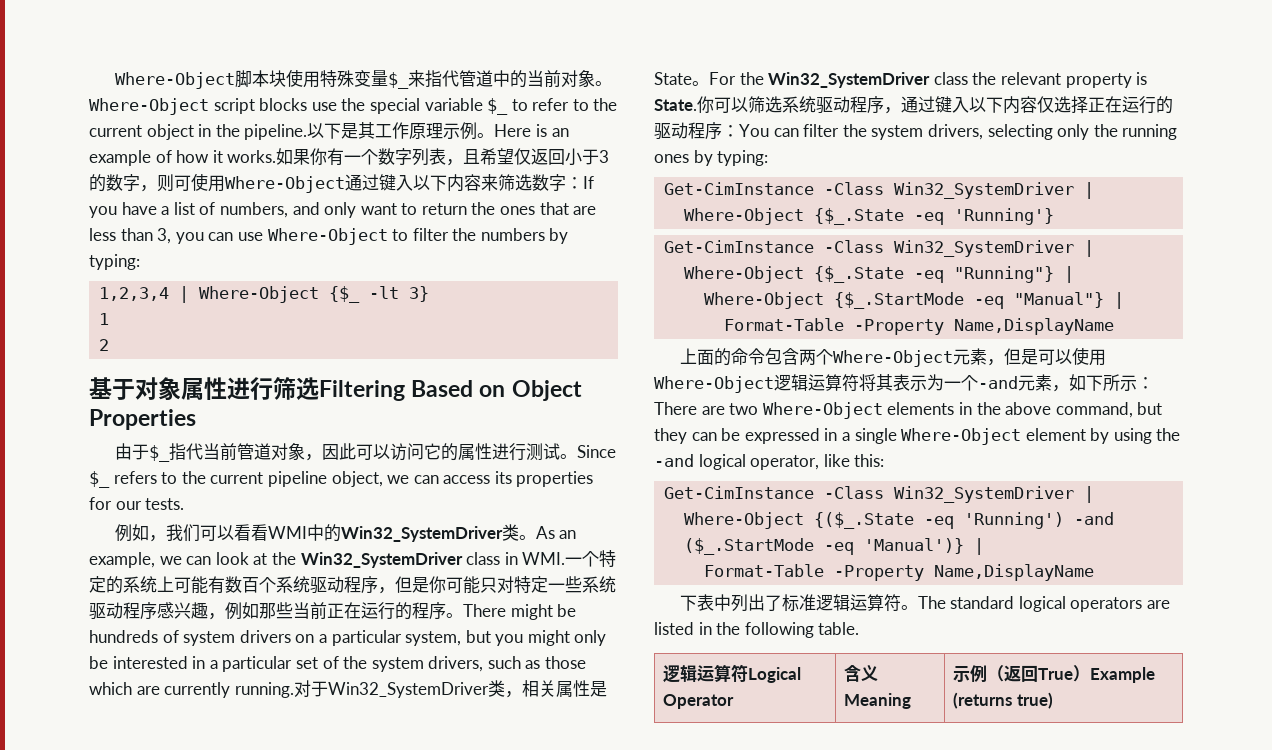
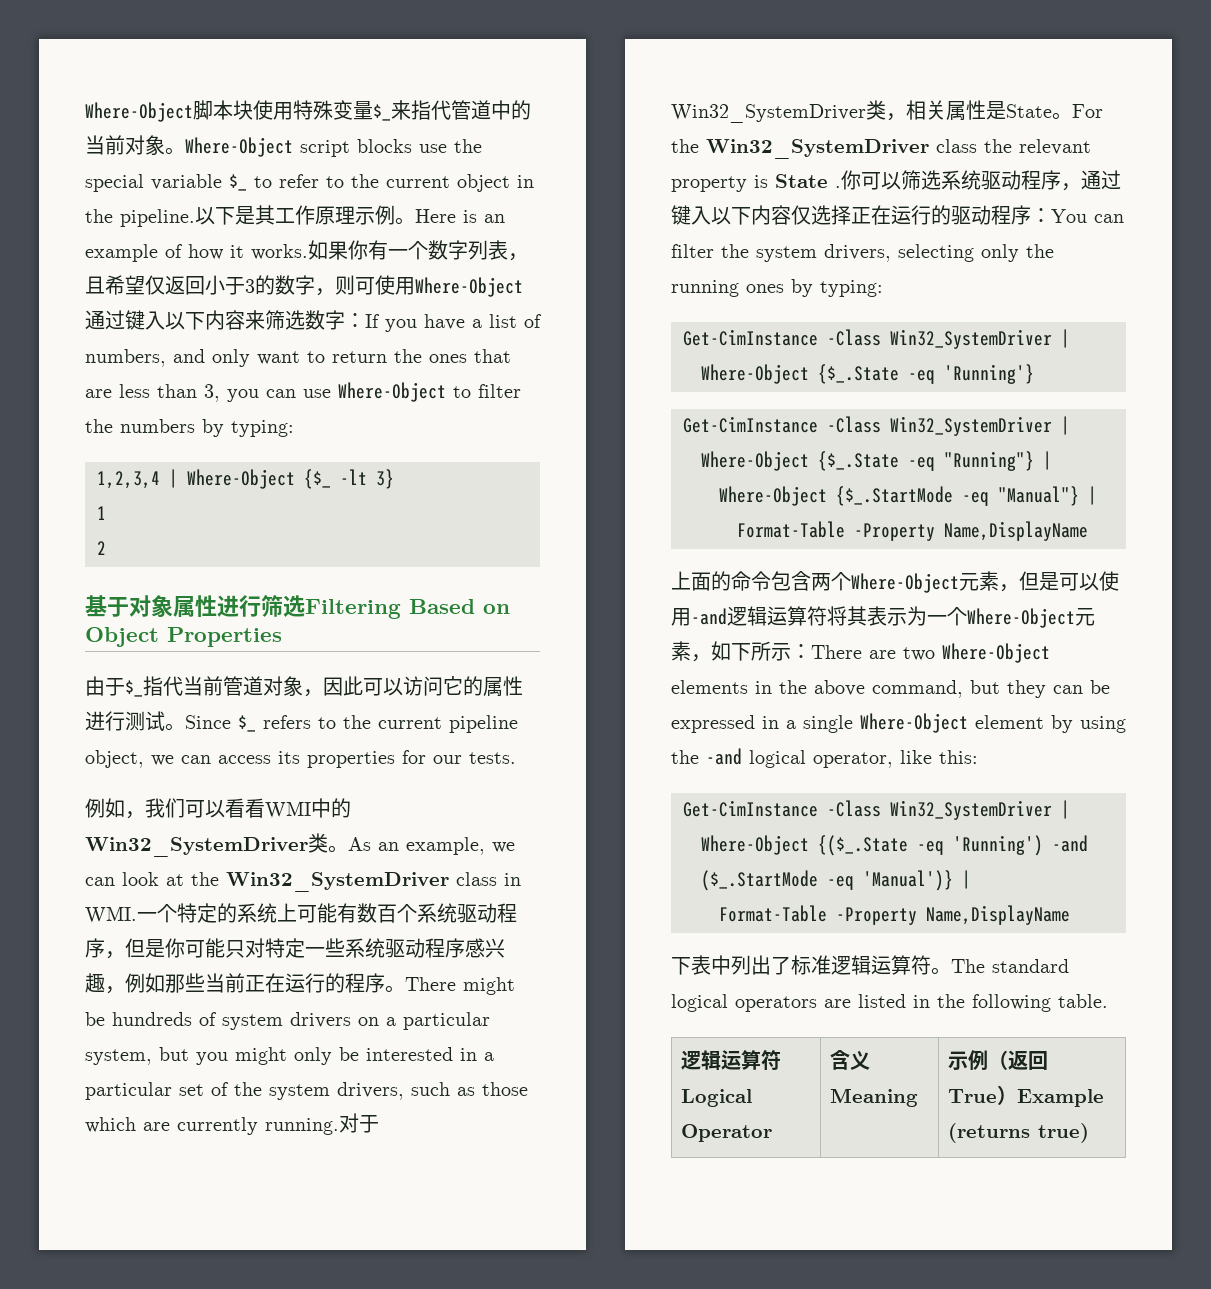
[654,99,697,111] State. -> [775,174,841,188] State .
[654,376,774,393] Where-Object -> [691,608,727,625] -and
[978,376,1018,389] -and -> [967,608,1075,628] Where-Object

